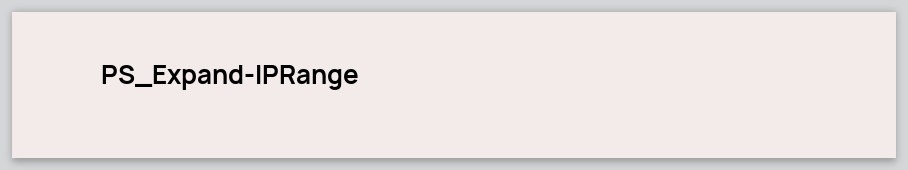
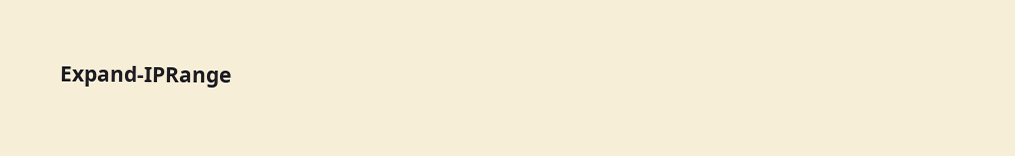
[101,65,359,90] PS_Expand-IPRange -> [59,65,232,88] Expand-IPRange

